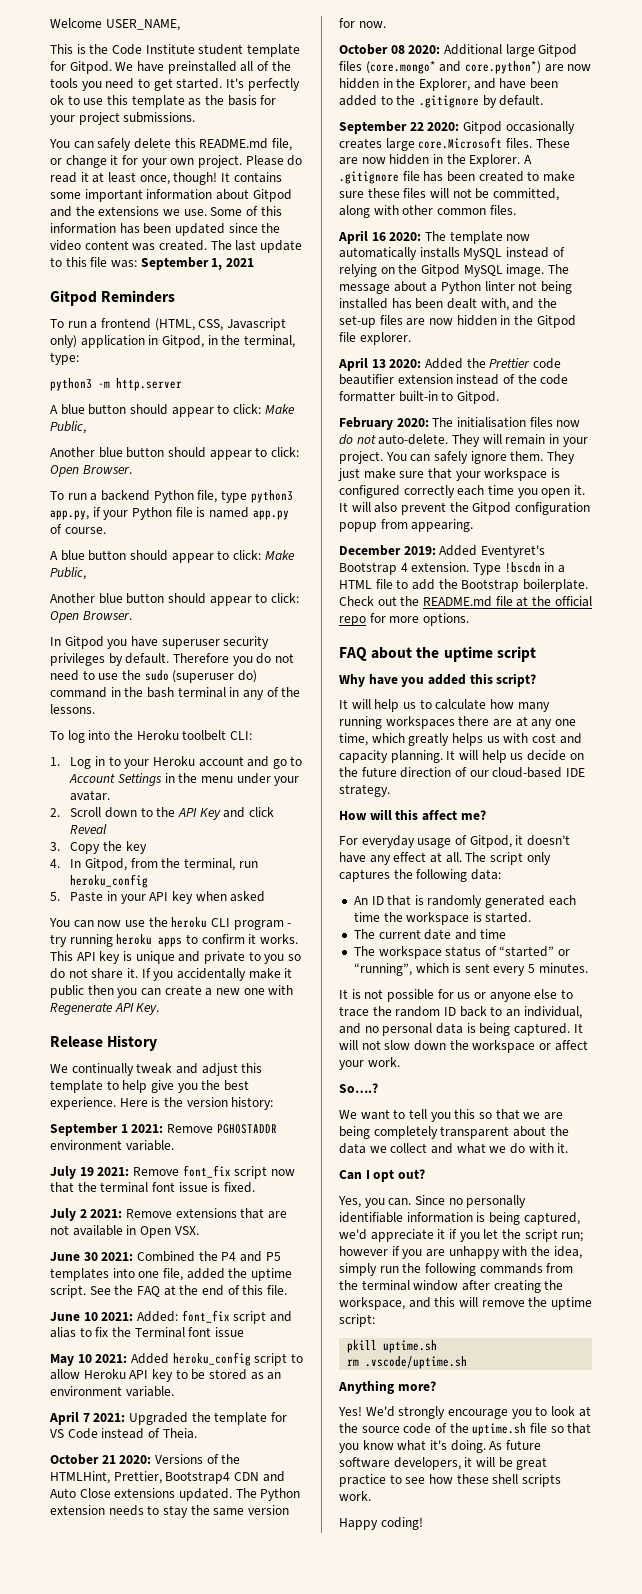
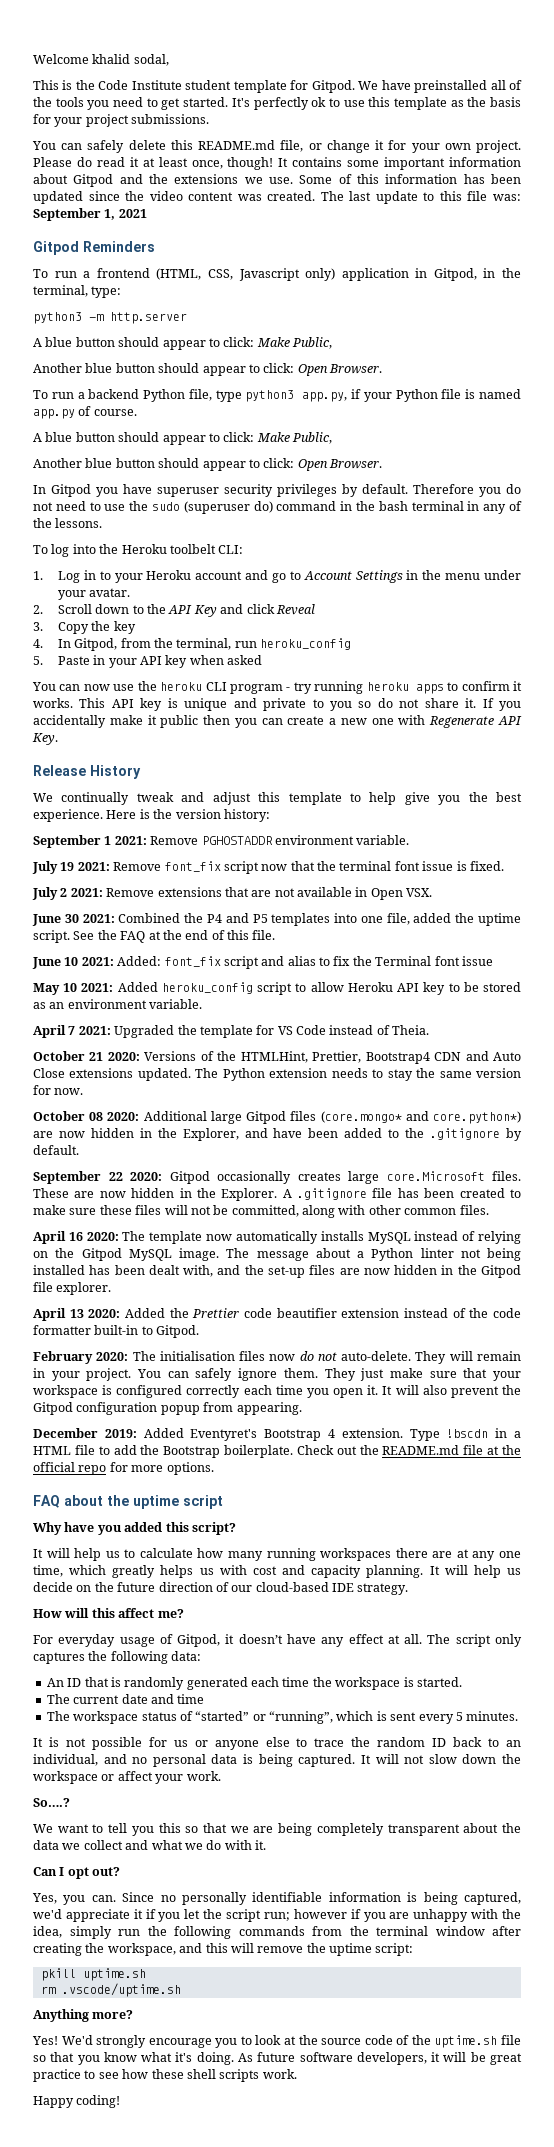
[105,19,180,31] USER_NAME, -> [92,54,169,66] khalid sodal,

